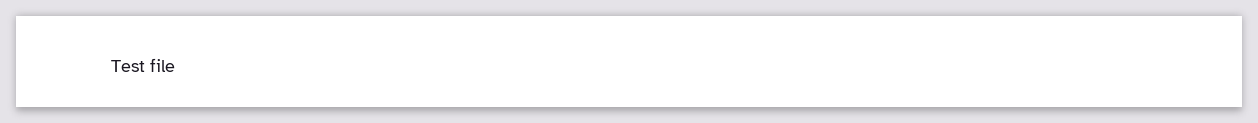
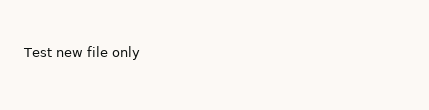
[150,58,175,72] file -> [55,46,140,60] new file only

